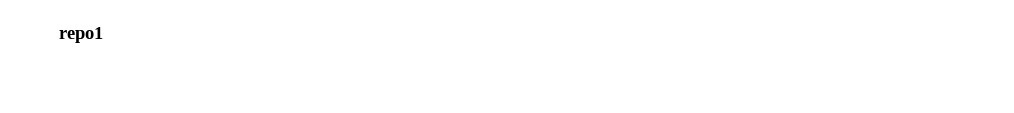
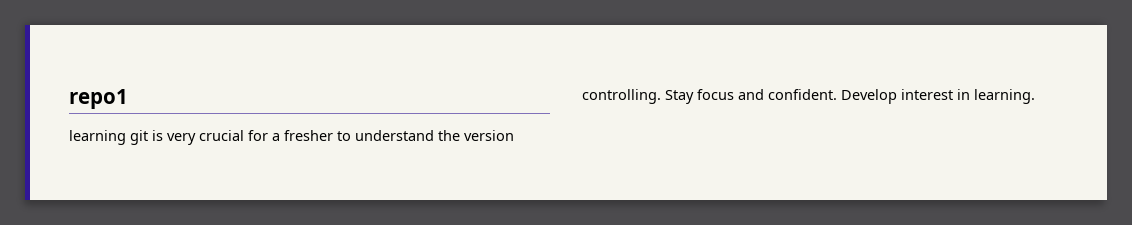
(103, 35) none -> [69,130,514,145] [582,89,1035,104] // learning git is very crucial for a fresher to understand the version controlling. Stay focus and confident. Develop interest in learning.

